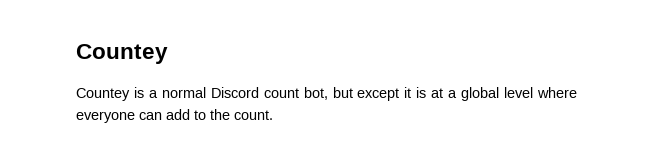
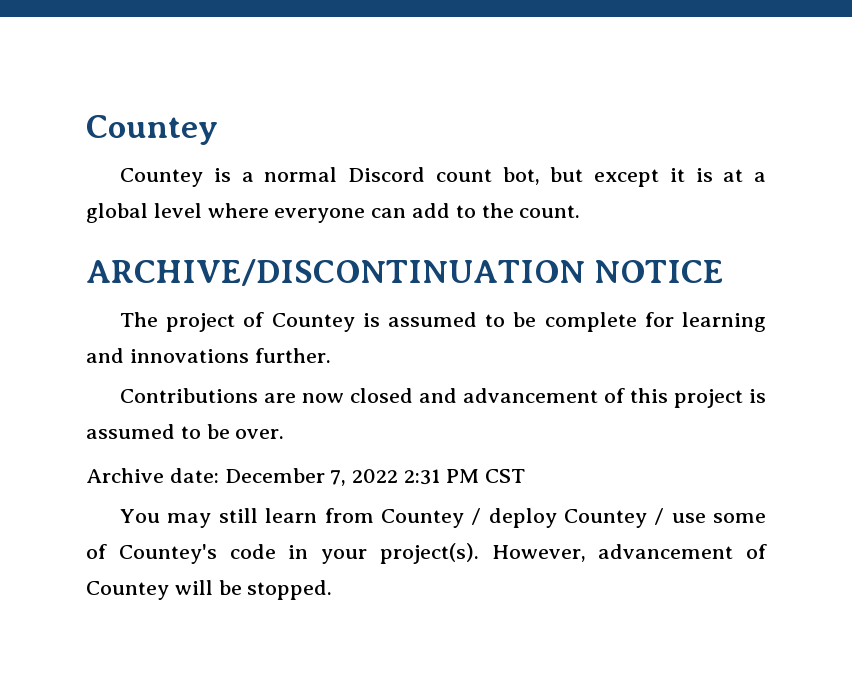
(273, 115) none -> [86,259,724,286] [120,312,766,332] [86,348,331,363] [120,388,766,408] [86,424,285,439] [86,468,525,486] [120,508,766,528] [86,543,767,564] [86,580,333,600] // ARCHIVE/DISCONTINUATION NOTICE // The project of Countey is assumed to be complete for learning and innovations further. // Contributions are now closed and advancement of this project is assumed to be over. // Archive date: December 7, 2022 2:31 PM CST // You may still learn from Countey / deploy Countey / use some of Countey's code in your project(s). However, advancement of Countey will be stopped.

